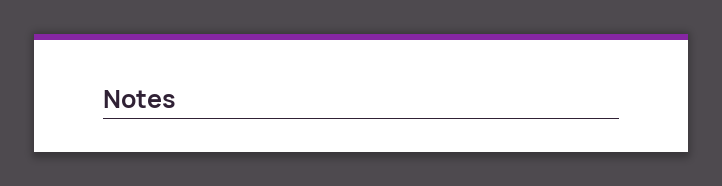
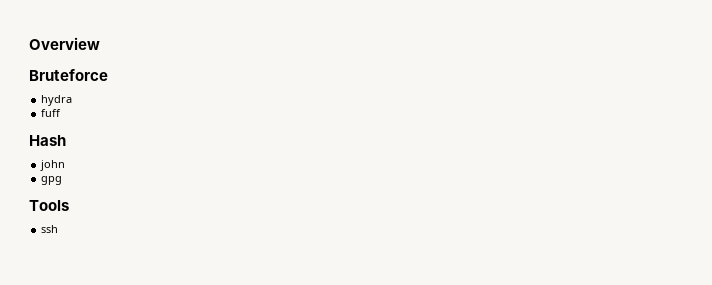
[103,90,176,108] Notes -> [29,37,100,50] [29,69,108,81] [41,95,73,106] [41,109,62,117] [29,135,66,146] [40,160,66,171] [41,176,63,185] [29,200,69,211] [41,225,59,233] Overview // Bruteforce // hydra // fuff // Hash // john // gpg // Tools // ssh

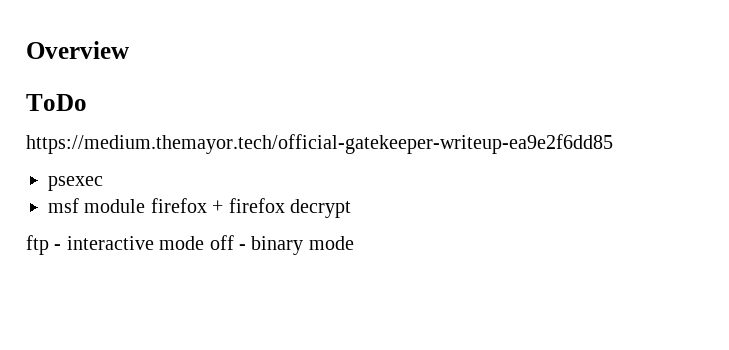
[29,69,108,81] [41,95,73,106] [41,109,62,117] [29,135,66,146] [40,160,66,171] [41,176,63,185] [29,200,69,211] [41,225,59,233] Bruteforce // hydra // fuff // Hash // john // gpg // Tools // ssh -> [26,94,87,111] [26,134,613,154] [48,176,103,191] [48,198,351,218] [26,235,354,255] ToDo // https://medium.themayor.tech/official-gatekeeper-writeup-ea9e2f6dd85 // psexec // msf module firefox + firefox decrypt // ftp - interactive mode off - binary mode

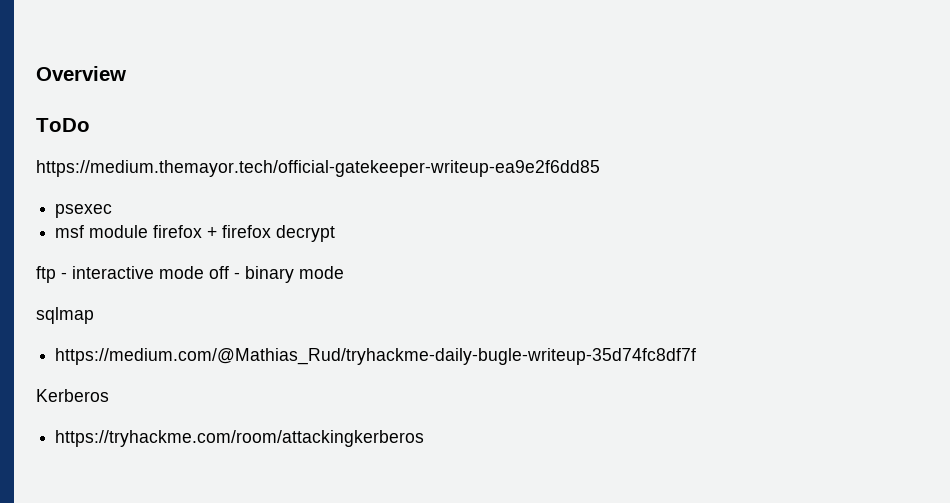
(354, 243) none -> [36,307,94,324] [55,348,697,365] [36,389,109,402] [55,430,425,447] // sqlmap // https://medium.com/@Mathias_Rud/tryhackme-daily-bugle-writeup-35d74fc8df7f // Kerberos // https://tryhackme.com/room/attackingkerberos

